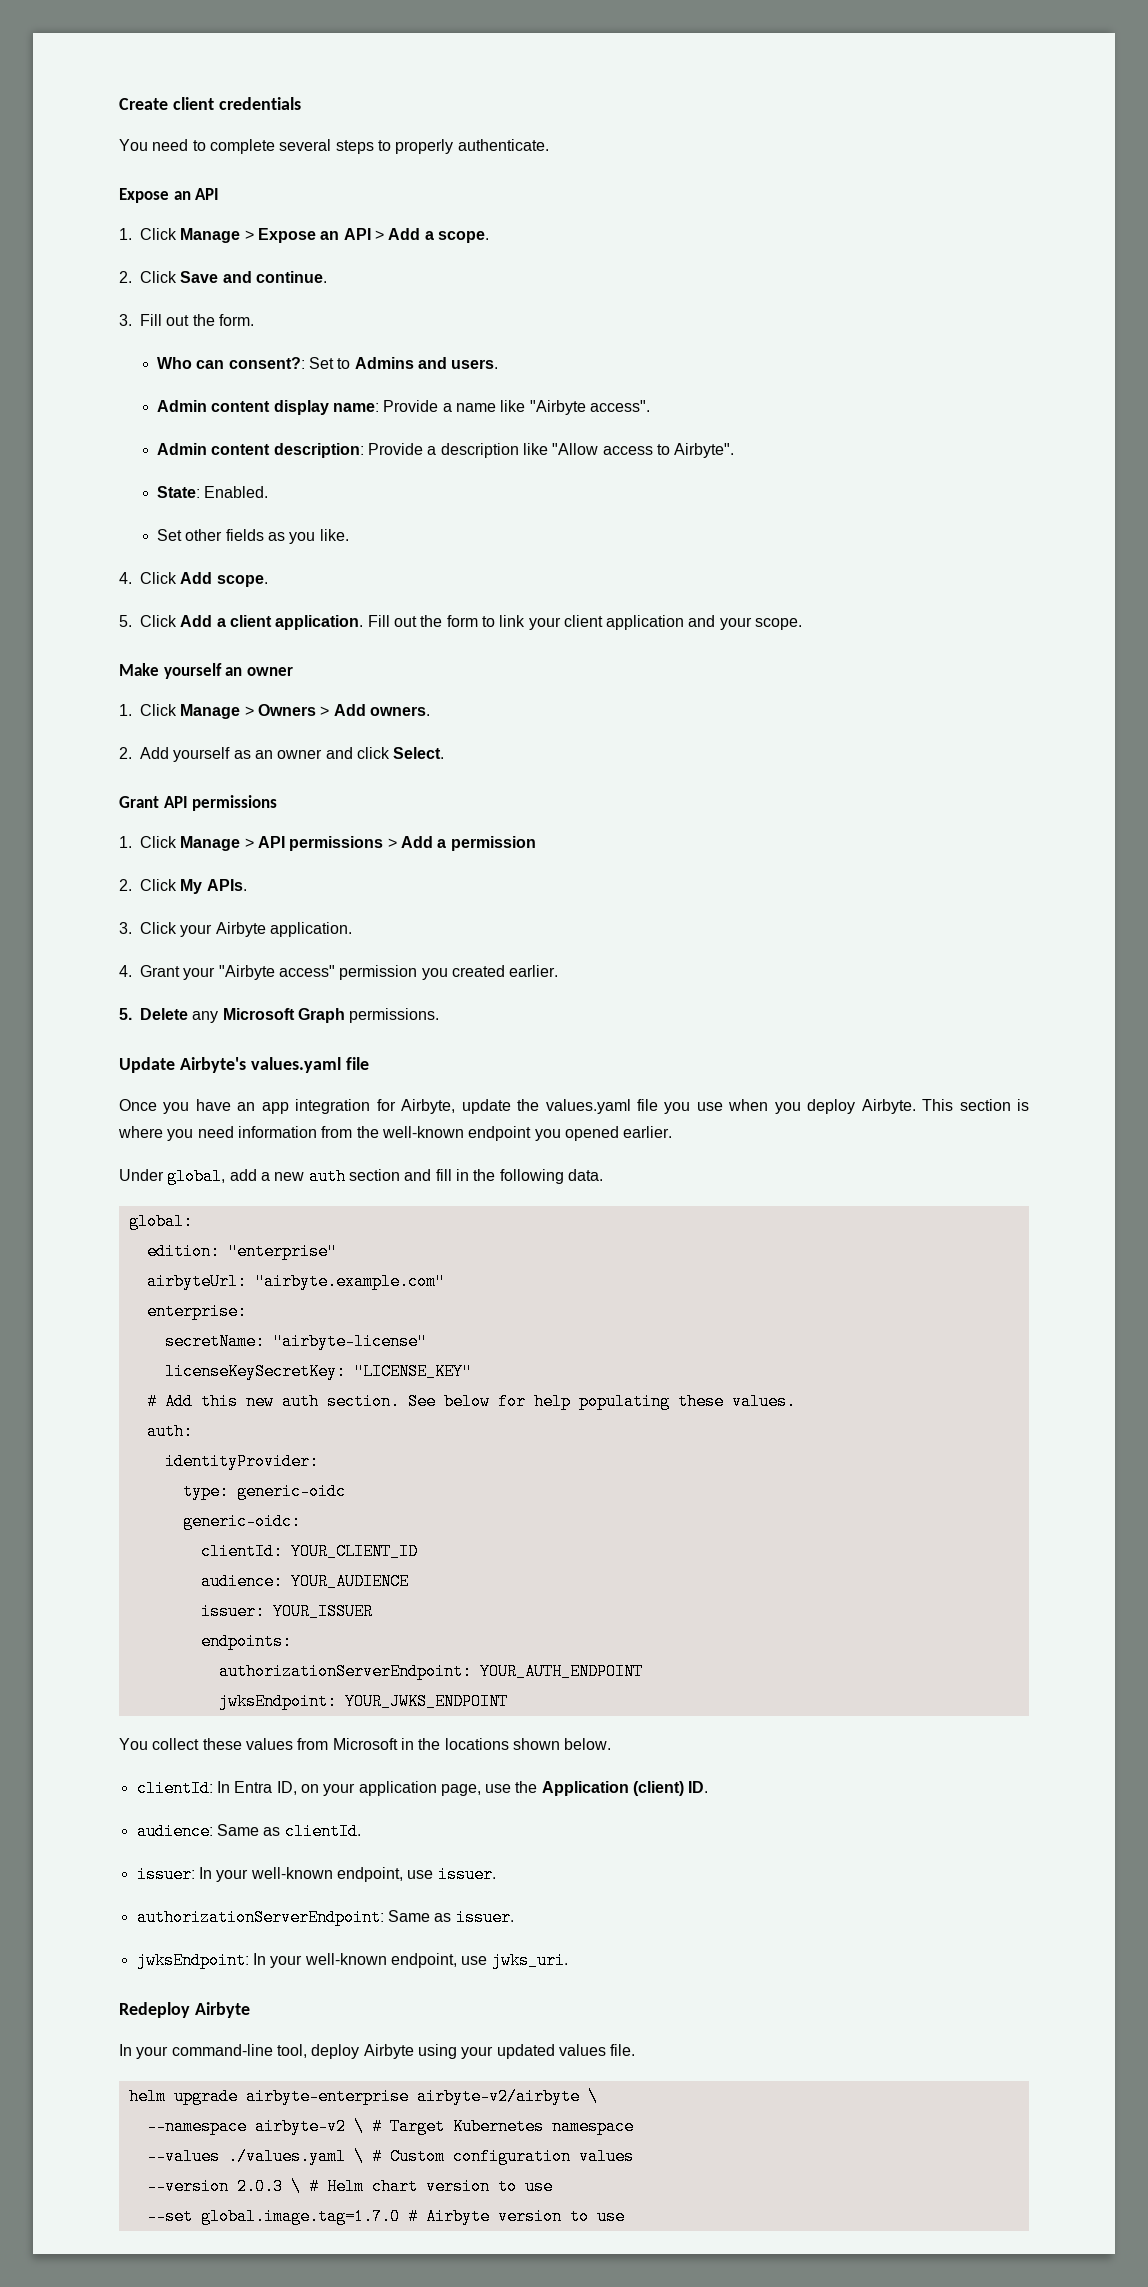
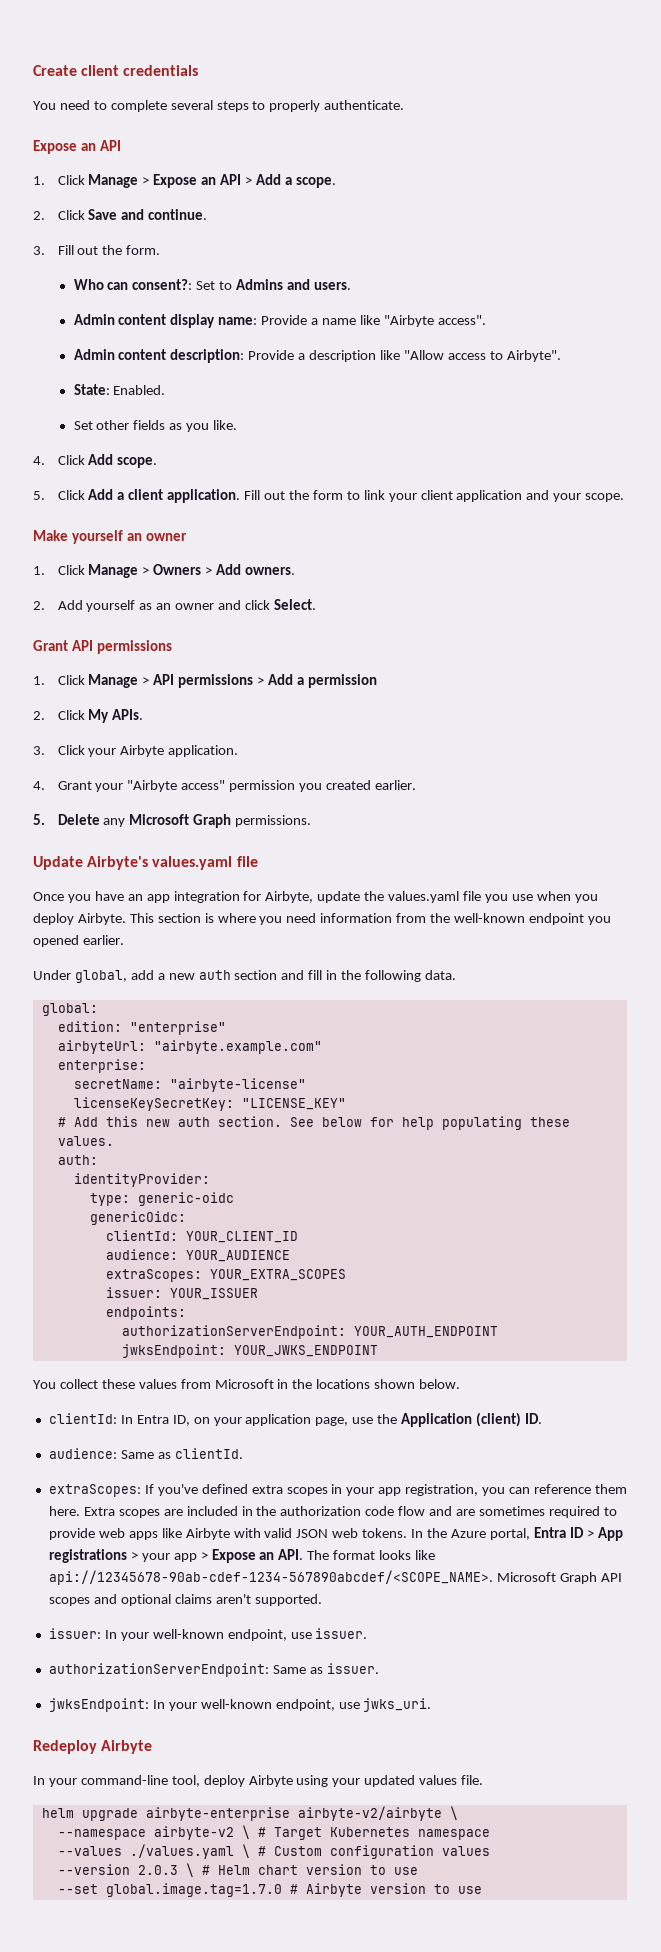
[182,1513,301,1530] generic-oidc: -> [89,1211,186,1225] genericOidc:
(409, 1581) none -> [105,1269,346,1282] // extraScopes: YOUR_EXTRA_SCOPES
(361, 1831) none -> [48,1484,627,1497] [48,1506,617,1518] [48,1527,623,1541] [48,1549,436,1563] [48,1570,622,1585] [48,1594,322,1606] // extraScopes: If you've defined extra scopes in your app registration, you can reference them here. Extra scopes are included in the authorization code flow and are sometimes required to provide web apps like Airbyte with valid JSON web tokens. In the Azure portal, Entra ID > App registrations > your app > Expose an API. The format looks like api://12345678-90ab-cdef-1234-567890abcdef/<SCOPE_NAME>. Microsoft Graph API scopes and optional claims aren't supported.

